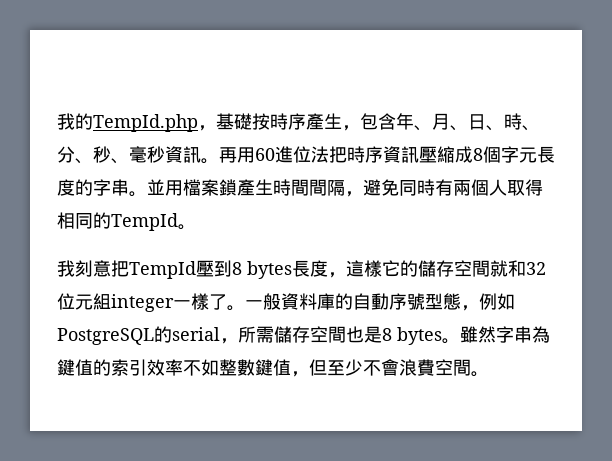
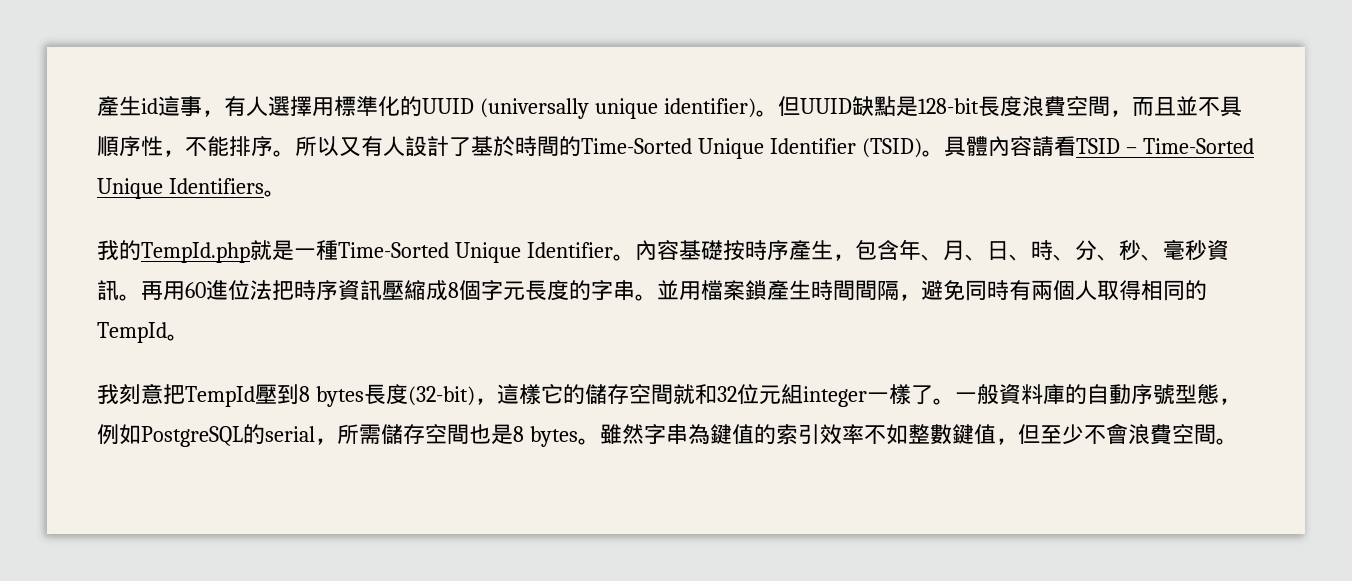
[57,113,216,132] 我的TempId.php， -> [97,95,1242,119] [97,136,1254,159] [97,178,286,199] [97,240,679,263] 產生id這事，有人選擇用標準化的UUID (universally unique identifier)。但UUID缺點是128-bit長度浪費空間，而且並不具順序性，不能排序。所以又有人設計了基於時間的Time-Sorted Unique Identifier (TSID)。具體內容請看TSID – Time-Sorted Unique Identifiers。 // 我的TempId.php就是一種Time-Sorted Unique Identifier。內容
(328, 268) none -> [407,386,475,406] (32-bit)

